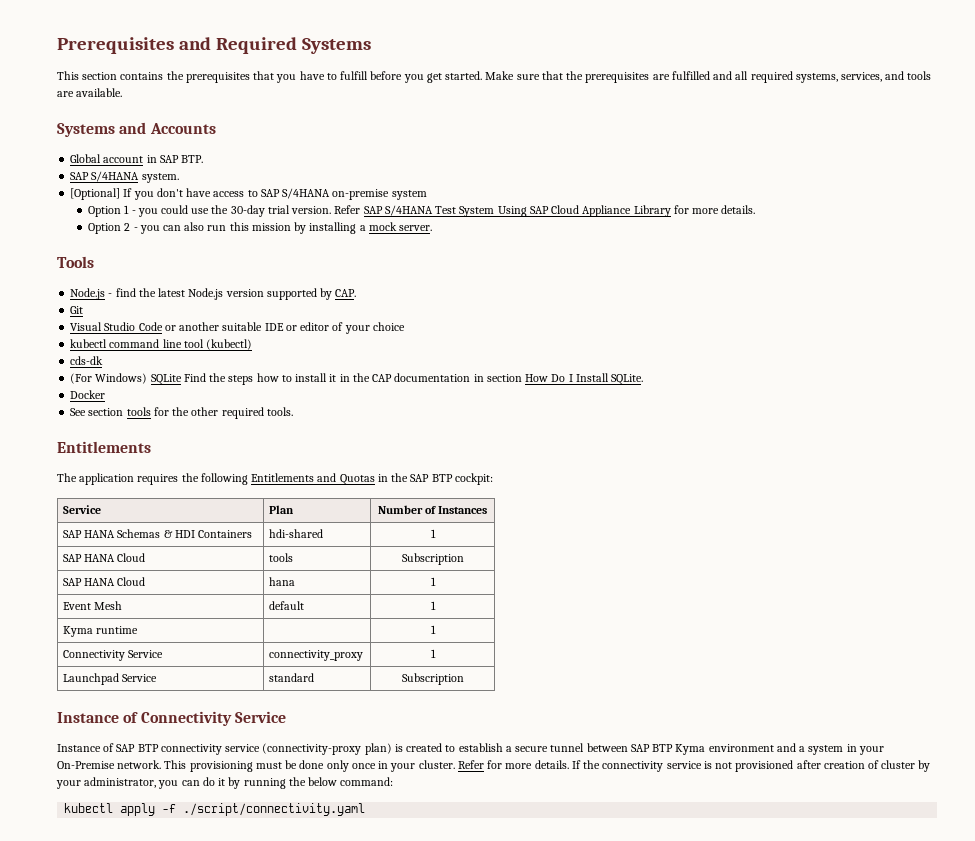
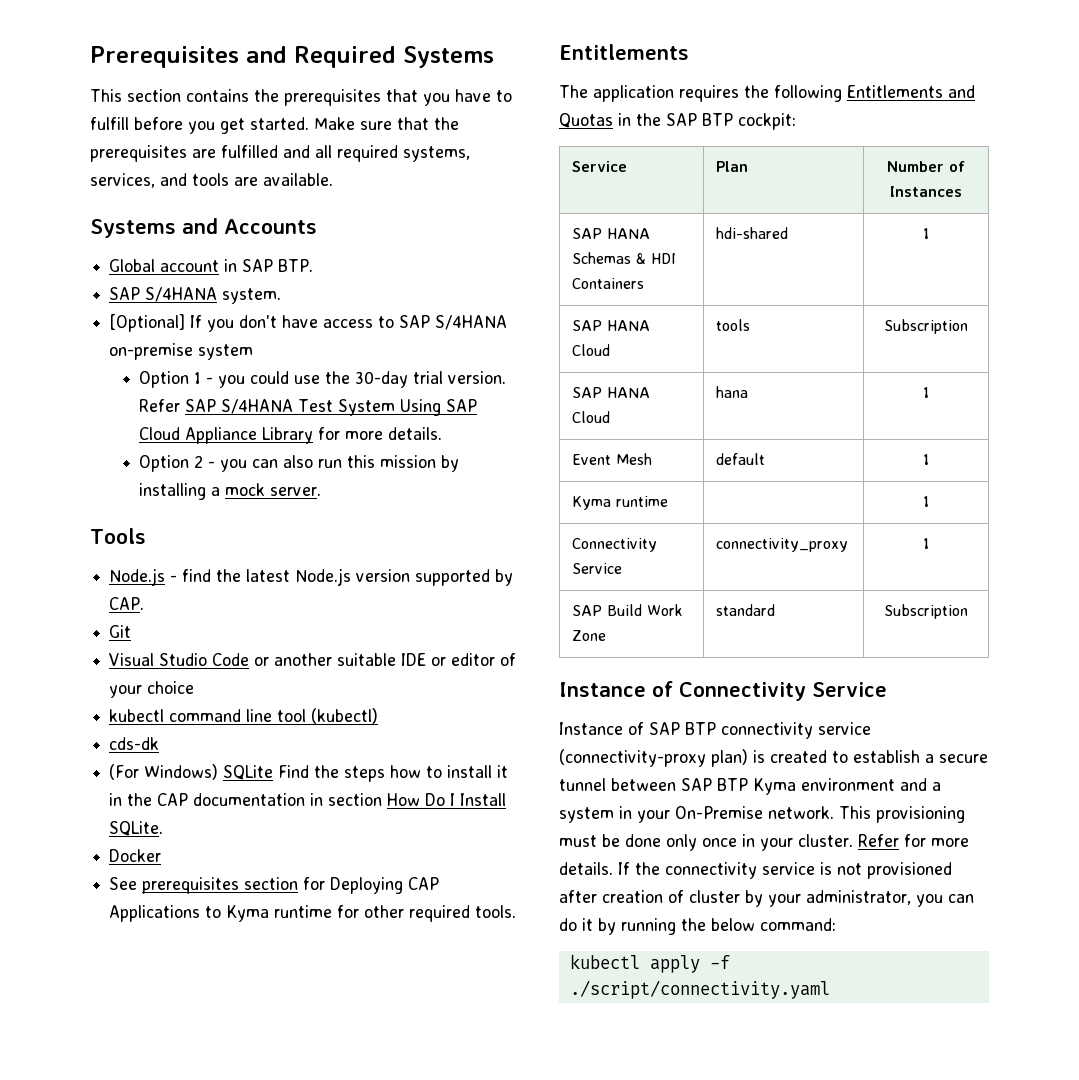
[88,407,190,416] section tools for the -> [142,877,440,894] [109,905,360,922] prerequisites section for Deploying CAP Applications to Kyma runtime for
[62,673,158,685] Launchpad Service -> [572,604,684,616] [572,630,607,641] SAP Build Work Zone

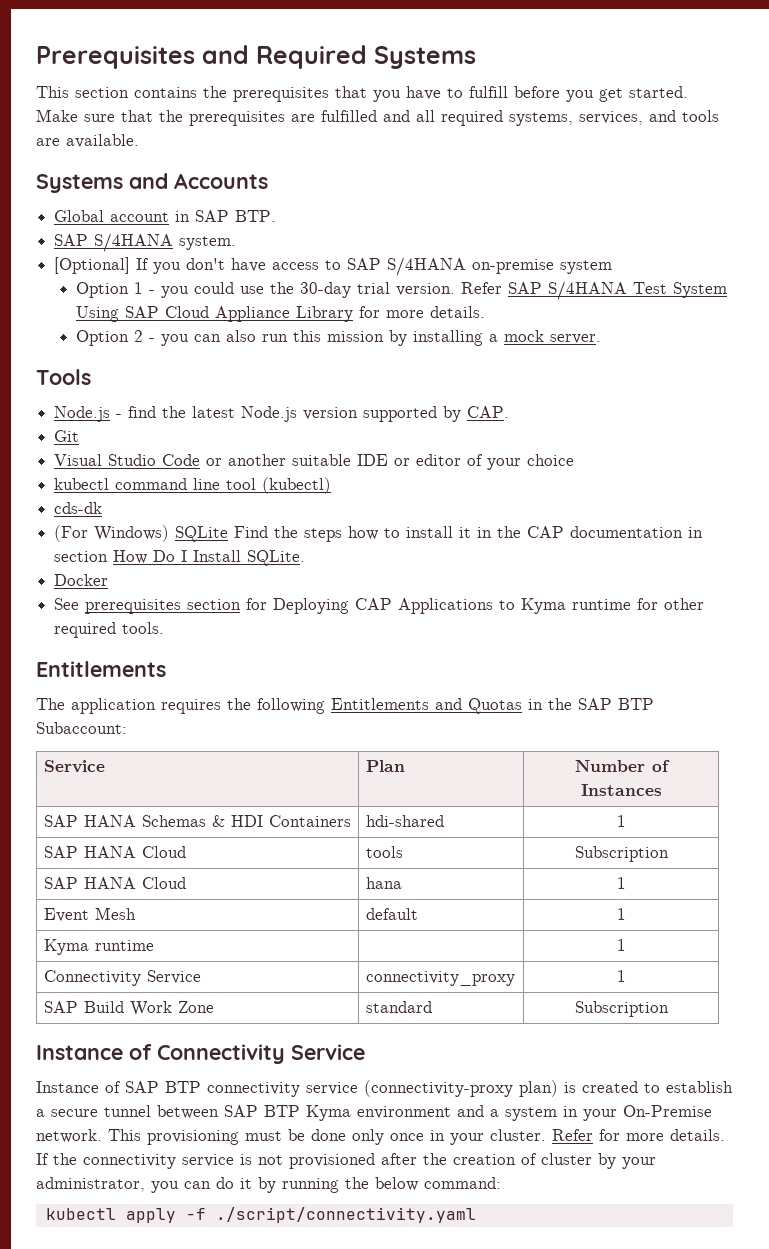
[738,113,796,130] cockpit: -> [36,722,127,734] Subaccount:
(597, 896) none -> [423,1153,447,1165] the

